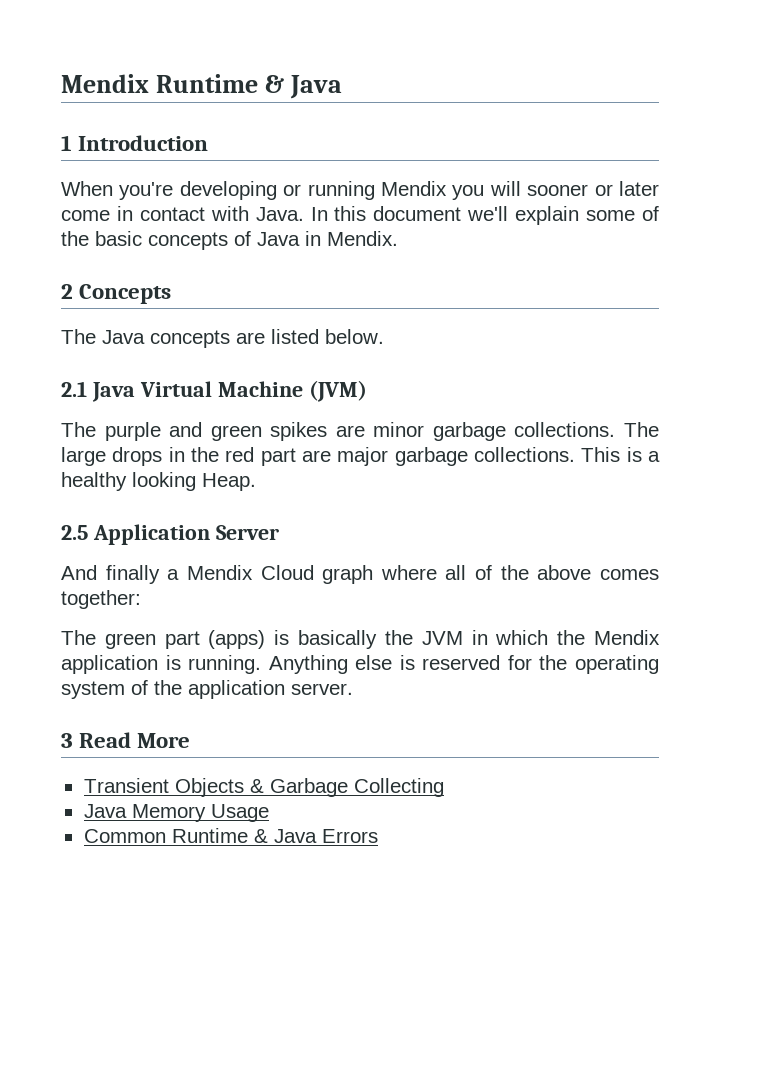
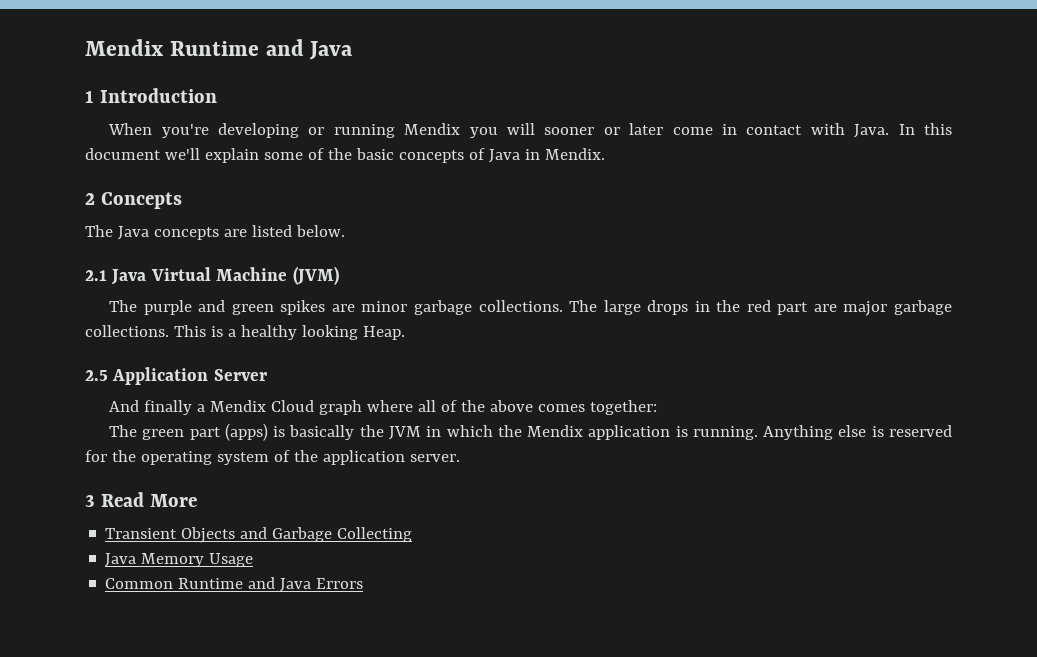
[264,75,284,93] & -> [265,39,304,56] and
[249,779,264,793] & -> [240,527,268,539] and
[253,829,268,843] & -> [248,577,276,589] and

